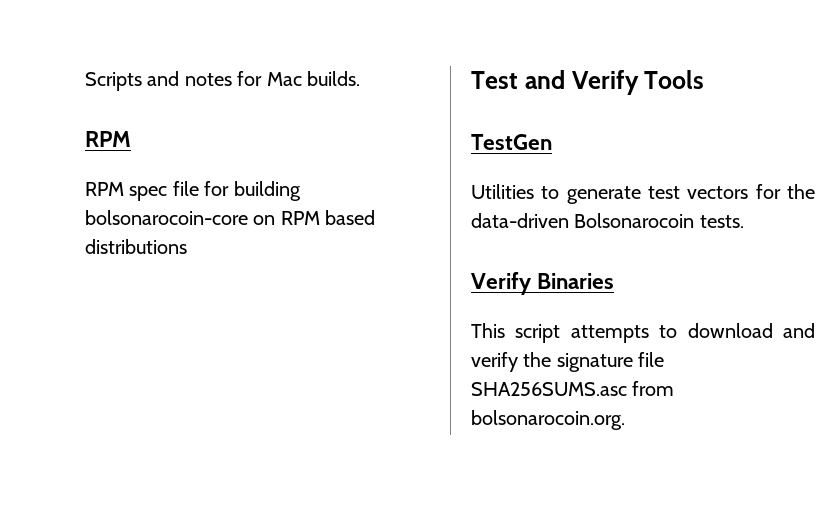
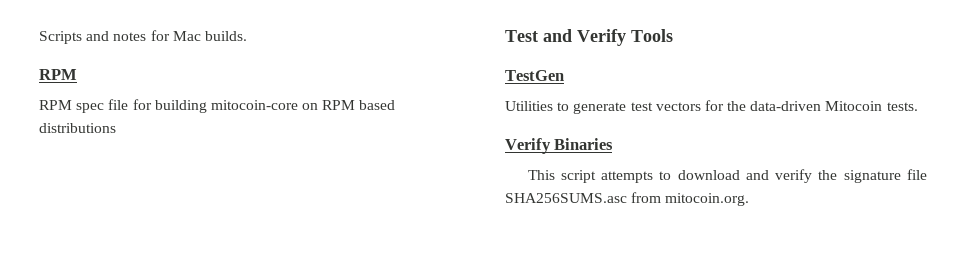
[85,210,248,225] bolsonarocoin-core -> [210,100,298,110] mitocoin-core
[574,213,695,228] Bolsonarocoin -> [825,101,883,111] Mitocoin
[471,410,625,430] bolsonarocoin.org. -> [665,193,750,206] mitocoin.org.

